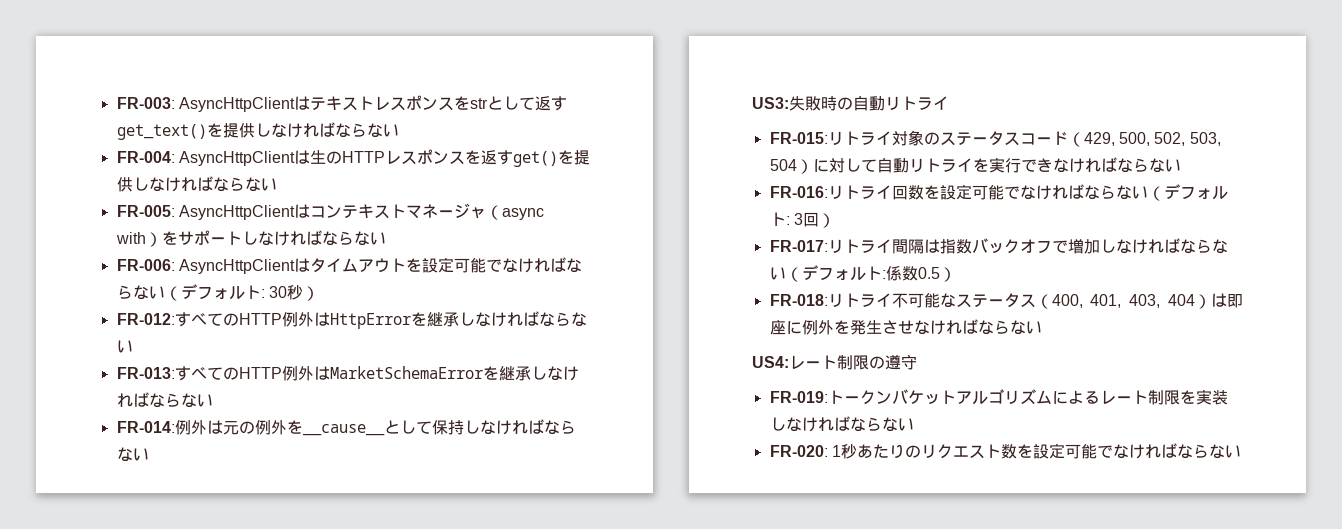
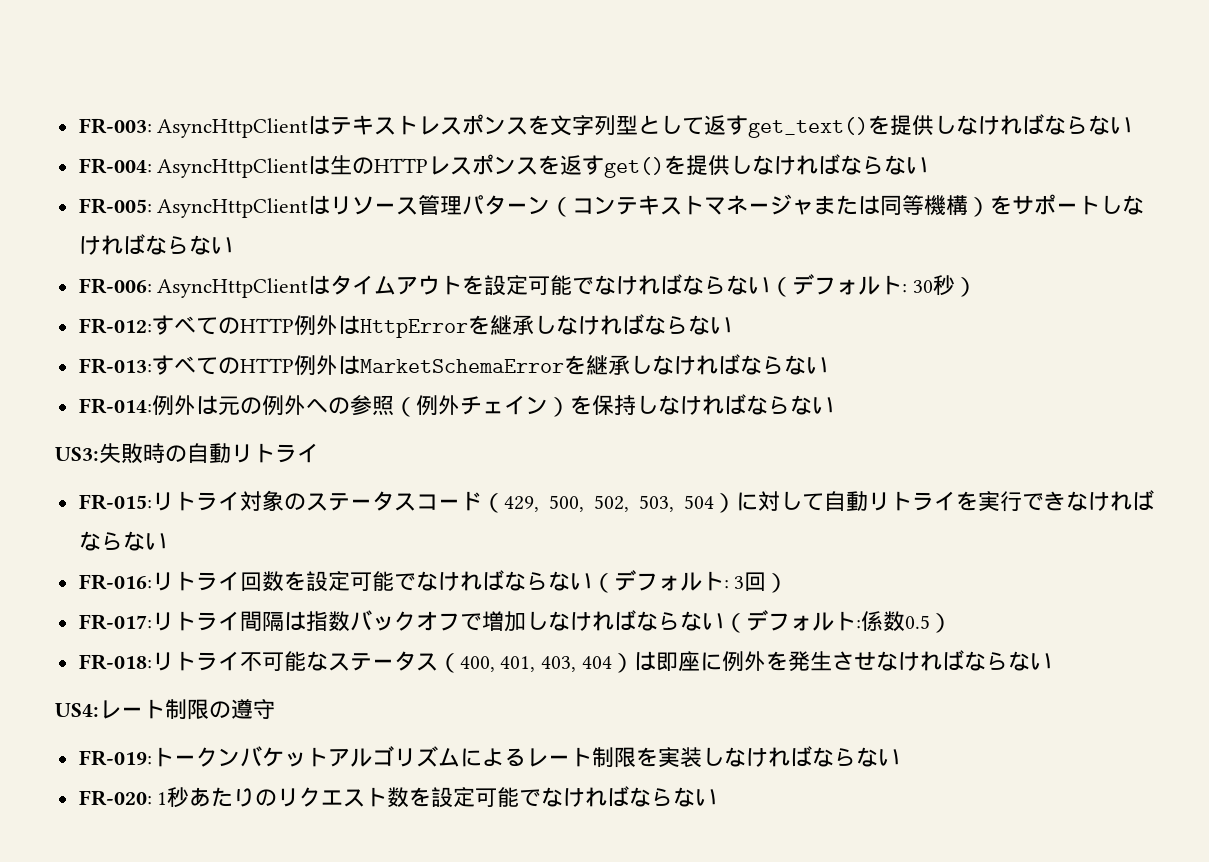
[469,98,488,109] str -> [550,115,639,136] 文字列型
(310, 211) none -> [330,195,573,217] リソース管理パターン（
[485,205,544,220] [115,232,146,244] （async with -> [814,195,969,216] または同等機構
[286,420,432,436] を__cause__として -> [305,395,592,417] への参照（例外チェイン）を

